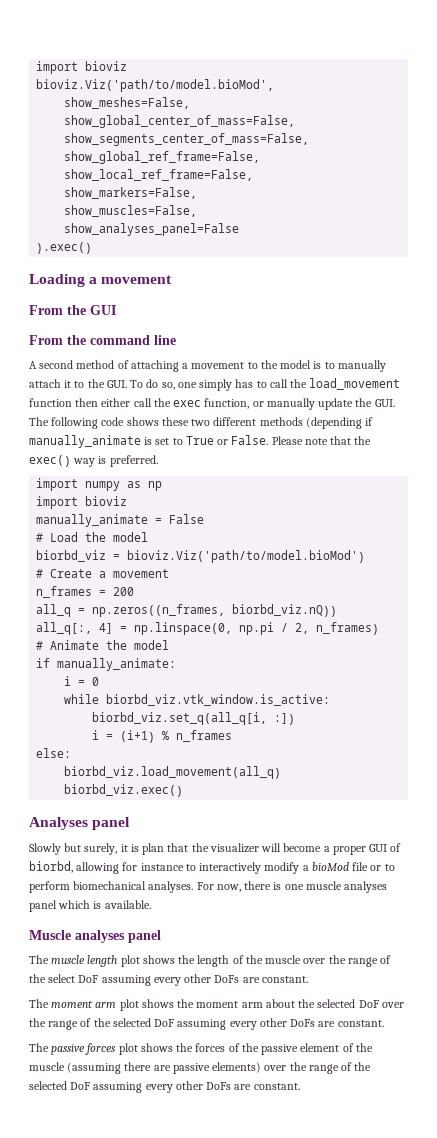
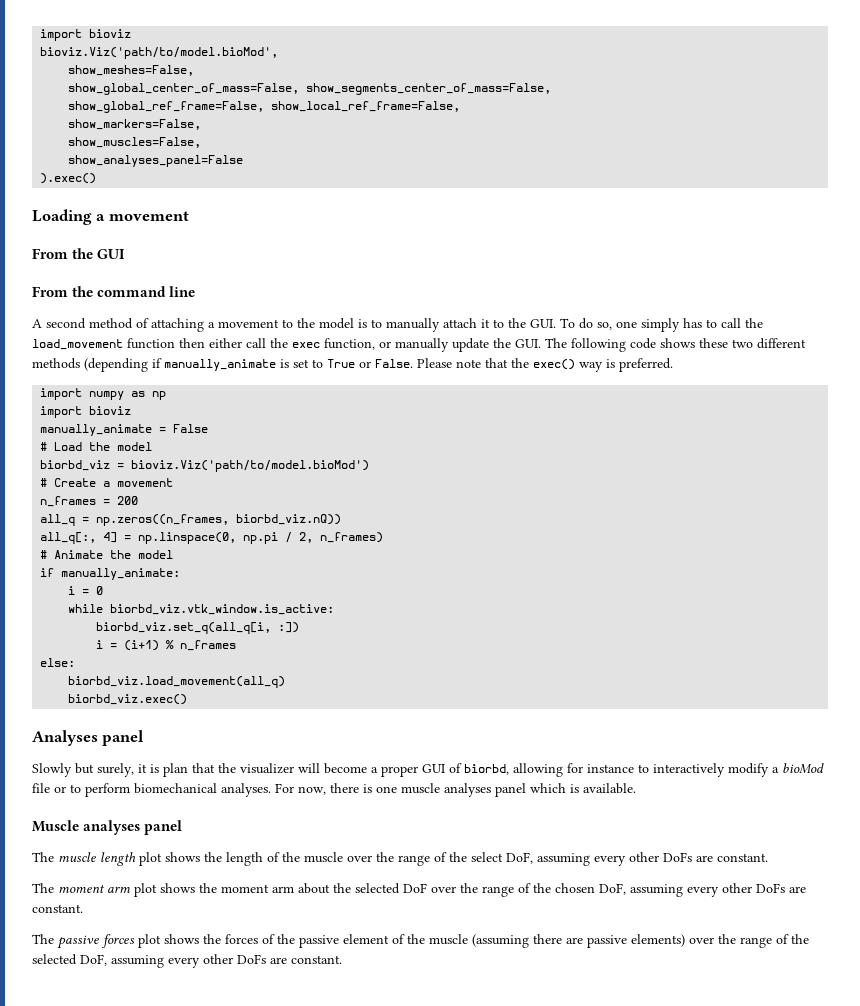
[78,975,99,983] DoF -> [506,852,533,864] DoF,
[112,1018,175,1027] selected DoF -> [555,883,626,895] chosen DoF,
[70,1082,91,1090] DoF -> [80,954,107,966] DoF,

